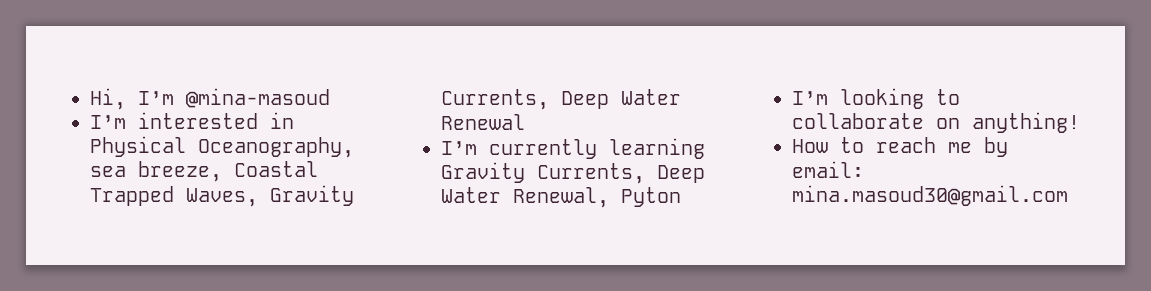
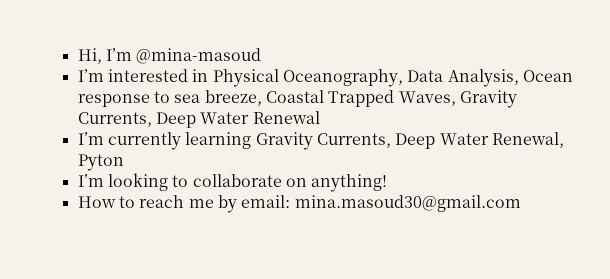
(354, 147) none -> [407,69,573,87] [77,91,170,107] Data Analysis, Ocean response to

